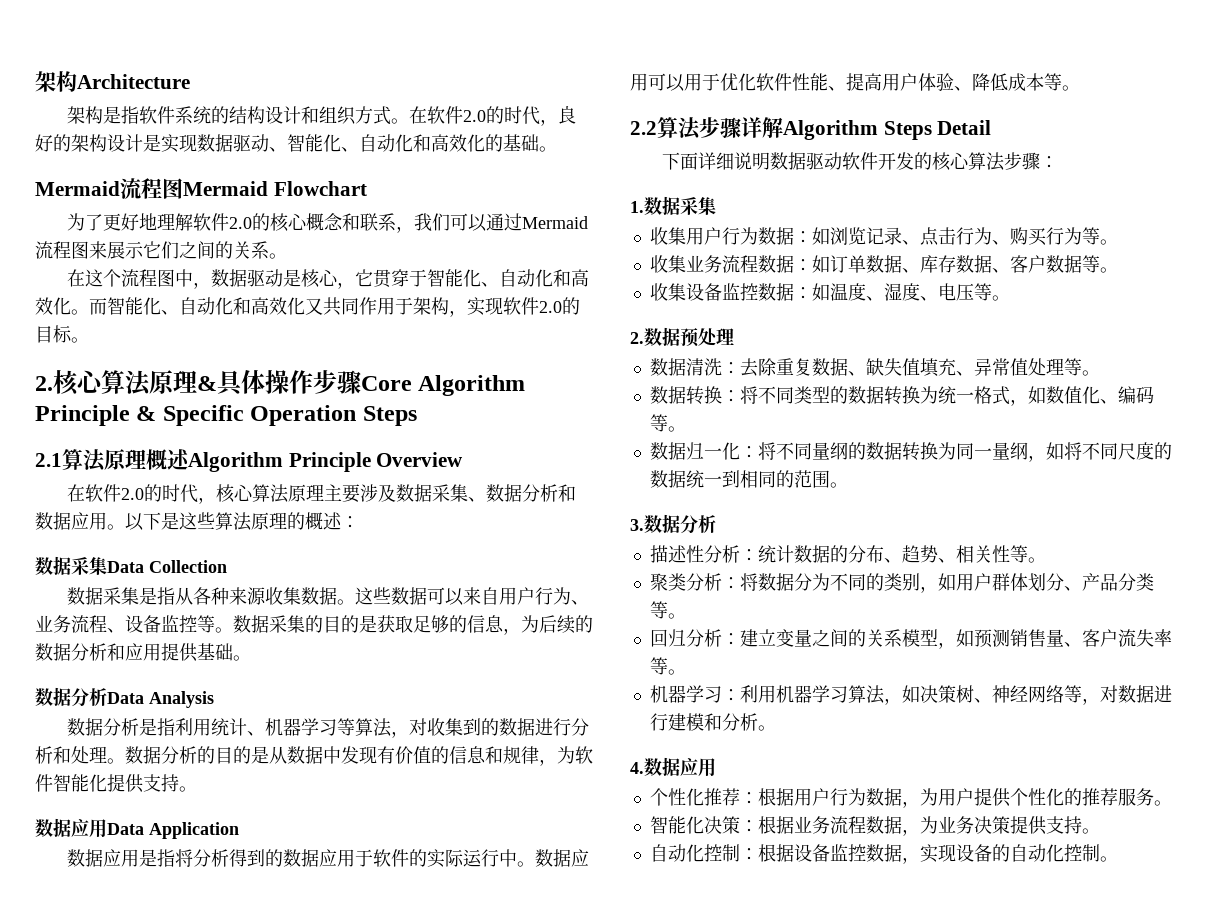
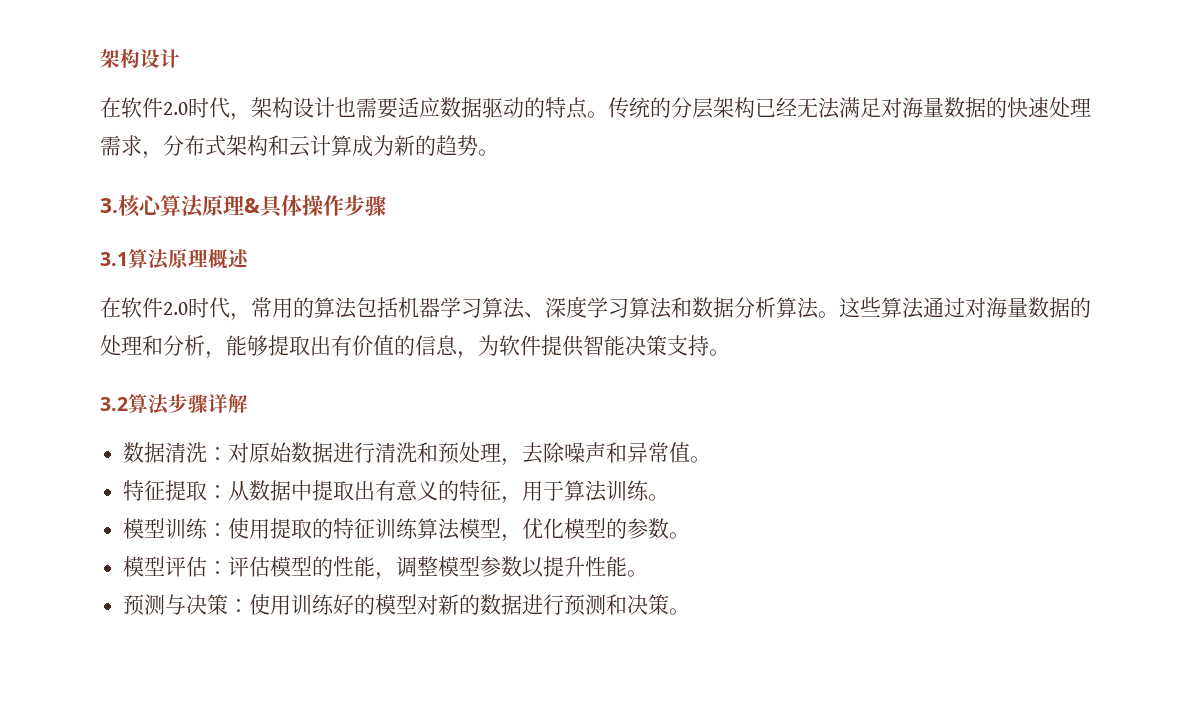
[35,71,190,92] [66,106,576,126] [35,134,557,153] [35,178,367,199] [66,213,588,233] [35,241,287,259] [66,269,589,289] [35,297,580,317] [35,325,89,343] [35,376,53,391] 架构Architecture // 架构是指软件系统的结构设计和组织方式。在软件2.0的时代，良好的架构设计是实现数据驱动、智能化、自动化和高效化的基础。 // Mermaid流程图Mermaid Flowchart // 为了更好地理解软件2.0的核心概念和联系，我们可以通过Mermaid流程图来展示它们之间的关系。 // 在这个流程图中，数据驱动是核心，它贯穿于智能化、自动化和高效化。而智能化、自动化和高效化又共同作用于架构，实现软件2.0的目标。 // 2. -> [100,49,180,68] [100,97,1091,121] [100,135,499,159] [100,198,118,213] 架构设计 // 在软件2.0时代，架构设计也需要适应数据驱动的特点。传统的分层架构已经无法满足对海量数据的快速处理需求，分布式架构和云计算成为新的趋势。 // 3.
[361,375,526,396] [35,405,417,426] [35,453,62,467] Core Algorithm Principle & Specific Operation Steps // 2.1 -> [100,252,128,266] // 3.1
[188,452,464,472] [66,484,576,504] [35,512,359,531] [35,556,227,575] [66,587,589,606] [35,615,593,635] [35,643,251,662] [35,687,214,708] [66,718,589,738] [35,746,377,764] Algorithm Principle Overview // 在软件2.0的时代，核心算法原理主要涉及数据采集、数据分析和数据应用。以下是这些算法原理的概述： // 数据采集Data Collection // 数据采集是指从各种来源收集数据。这些数据可以来自用户行为、业务流程、设备监控等。数据采集的目的是获取足够的信息，为后续的数据分析和应用提供基础。 // 数据分析Data Analysis // 数据分析是指利用统计、机器学习等算法，对收集到的数据进行分析和处理。数据分析的目的是从数据中发现 -> [100,296,1091,321] [100,335,331,359] // 在软件2.0时代，常用的算法包括机器学习算法、深度学习算法和数据分析算法。这些算法通过对海量数据的处理和分析，能够提取出
[485,746,539,764] 和规律 -> (458, 345) none
[53,774,197,793] [35,818,239,839] [66,849,589,868] [630,73,1080,92] [630,117,992,140] [661,152,1058,171] [630,196,716,215] [649,227,1118,246] [649,255,1118,273] [649,283,1010,301] [630,327,734,347] [649,358,1100,377] [649,386,1154,406] [649,414,686,432] [649,442,1172,462] [649,470,848,488] [630,514,716,534] [649,545,1046,563] [649,573,1154,593] [649,601,686,619] [649,629,1172,649] [649,657,686,675] [649,685,1172,705] [649,713,776,731] [630,757,716,777] [649,788,1172,808] [649,816,1100,836] [649,844,1100,864] 智能化提供支持。 // 数据应用Data Application // 数据应用是指将分析得到的数据应用于软件的实际运行中。数据应用可以用于优化软件性能、提高用户体验、降低成本等。 // 2.2算法步骤详解Algorithm Steps Detail // 下面详细说明数据驱动软件开发的核心算法步骤： // 1.数据采集 // 收集用户行为数据：如浏览记录、点击行为、购买行为等。 // 收集业务流程数据：如订单数据、库存数据、客户数据等。 // 收集设备监控数据：如温度、湿度、电压等。 // 2.数据预处理 // 数据清洗：去除重复数据、缺失值填充、异常值处理等。 // 数据转换：将不同类型的数据转换为统一格式，如数值化、编码等。 // 数据归一化：将不同量纲的数据转换为同一量纲，如将不同尺度的数据统一到相同的范围。 // 3.数据分析 // 描述性分析：统计数据的分布、趋势、相关性等。 // 聚类分析：将数据分为不同的类别，如用户群体划分、产品分类等。 // 回归分析：建立变量之间的关系模型，如预测销售量、客户流失率等。 // 机器学习：利用机器学习算法，如决策树、神经网络等，对数据进行建模和分析。 // 4.数据应用 // 个性化推荐：根据用户行为数据，为用户提供个性化的推荐服务。 // 智能化决策：根据业务流程数据，为业务决策提供支持。 // 自动化控制：根据设备监控数据，实现设备的自动化控制 -> [541,335,730,357] [100,394,248,415] [123,442,712,466] [123,480,670,504] [123,518,691,542] [123,556,649,580] [123,594,670,616] 提供智能决策支持。 // 3.2算法步骤详解 // 数据清洗：对原始数据进行清洗和预处理，去除噪声和异常值。 // 特征提取：从数据中提取出有意义的特征，用于算法训练。 // 模型训练：使用提取的特征训练算法模型，优化模型的参数。 // 模型评估：评估模型的性能，调整模型参数以提升性能。 // 预测与决策：使用训练好的模型对新的数据进行预测和决策

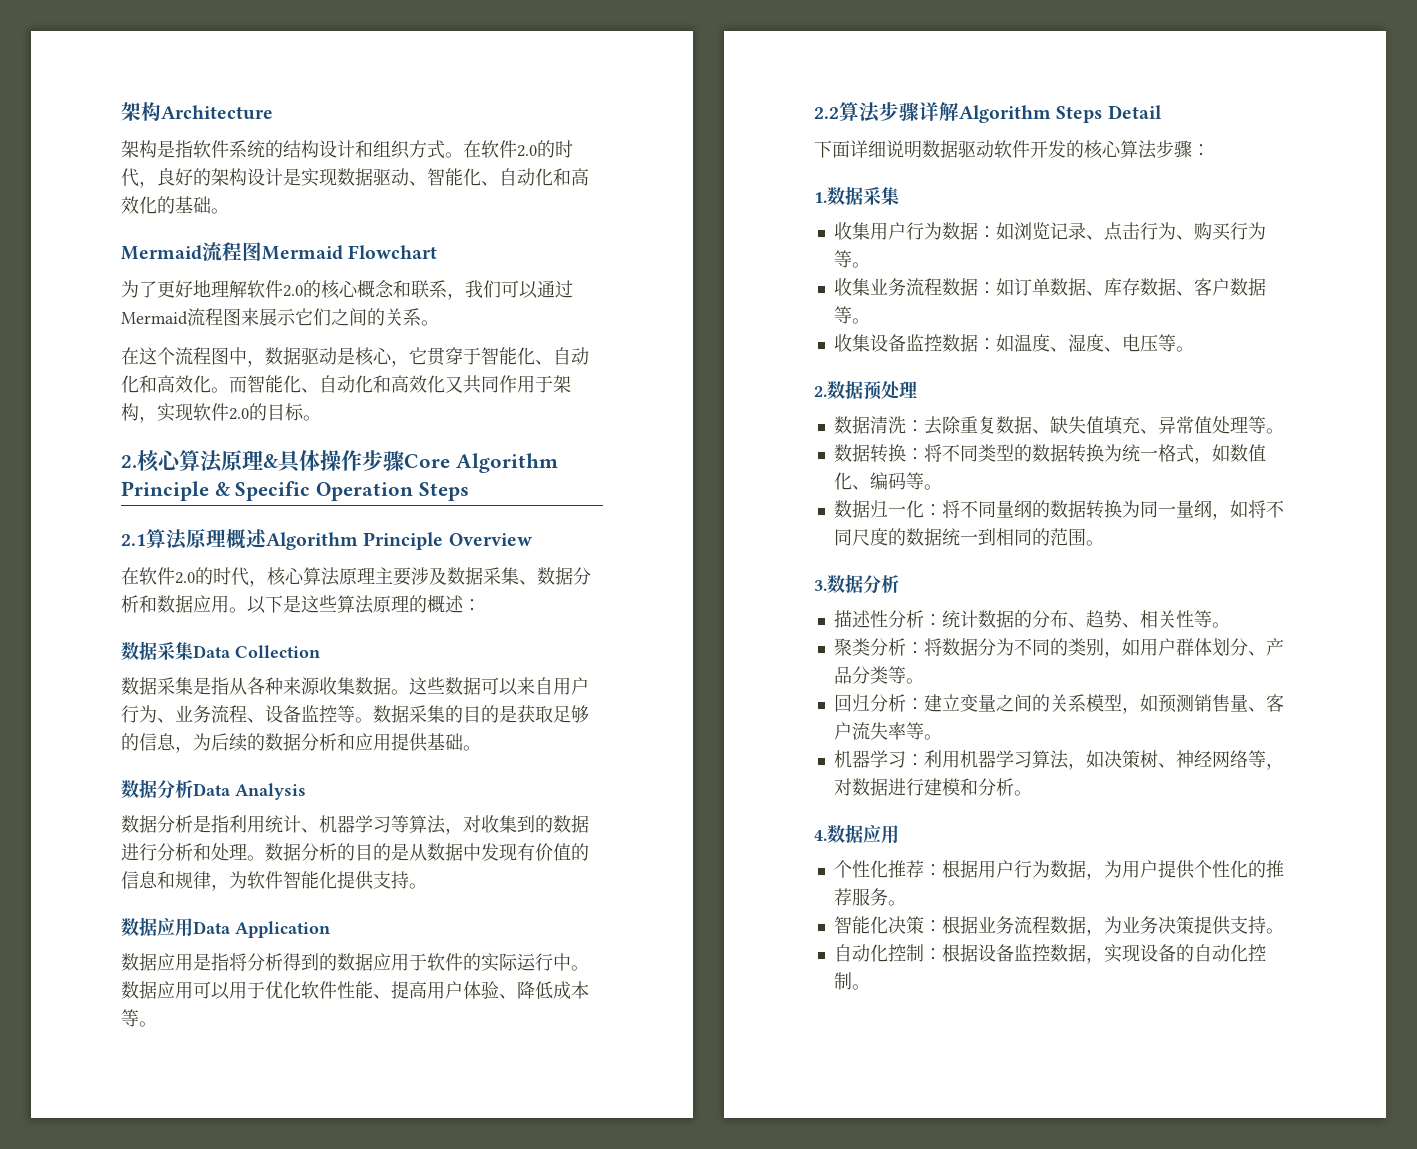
[100,49,180,68] [100,97,1091,121] [100,135,499,159] [100,198,118,213] 架构设计 // 在软件2.0时代，架构设计也需要适应数据驱动的特点。传统的分层架构已经无法满足对海量数据的快速处理需求，分布式架构和云计算成为新的趋势。 // 3. -> [121,102,273,121] [121,140,573,159] [121,168,589,188] [121,196,229,214] [121,242,438,261] [121,280,573,300] [121,308,439,326] [121,347,589,367] [121,375,571,394] [121,403,321,423] [121,455,137,468] 架构Architecture // 架构是指软件系统的结构设计和组织方式。在软件2.0的时代，良好的架构设计是实现数据驱动、智能化、自动化和高效化的基础。 // Mermaid流程图Mermaid Flowchart // 为了更好地理解软件2.0的核心概念和联系，我们可以通过Mermaid流程图来展示它们之间的关系。 // 在这个流程图中，数据驱动是核心，它贯穿于智能化、自动化和高效化。而智能化、自动化和高效化又共同作用于架构，实现软件2.0的目标。 // 2.
[100,252,128,266] // 3.1 -> [404,453,558,473] [121,481,469,501] [121,534,146,546] Core Algorithm Principle & Specific Operation Steps // 2.1
[100,296,1091,321] [100,335,730,359] [100,394,248,415] [123,442,712,466] [123,480,670,504] [123,518,691,542] [123,556,649,580] [123,594,670,616] // 在软件2.0时代，常用的算法包括机器学习算法、深度学习算法和数据分析算法。这些算法通过对海量数据的处理和分析，能够提取出有价值的信息，为软件提供智能决策支持。 // 3.2算法步骤详解 // 数据清洗：对原始数据进行清洗和预处理，去除噪声和异常值。 // 特征提取：从数据中提取出有意义的特征，用于算法训练。 // 模型训练：使用提取的特征训练算法模型，优化模型的参数。 // 模型评估：评估模型的性能，调整模型参数以提升性能。 // 预测与决策：使用训练好的模型对新的数据进行预测和决策 -> [266,532,532,550] [121,567,591,587] [121,595,481,614] [121,641,320,660] [121,677,589,696] [121,705,589,723] [121,733,481,753] [121,779,306,800] [121,815,589,835] [121,843,589,861] [121,871,427,891] [121,917,330,938] [121,953,589,972] [121,981,589,1000] [121,1009,157,1027] [814,102,1162,123] [814,140,1210,159] [814,186,899,205] [833,222,1266,241] [833,250,870,268] [833,278,1266,296] [833,306,870,324] [833,334,1194,352] [814,380,917,400] [833,416,1284,435] [833,444,1266,464] [833,472,942,490] [833,500,1284,520] [833,528,1104,546] [814,574,899,594] [833,610,1230,628] [833,638,1284,658] [833,666,924,684] [833,694,1284,714] [833,722,942,740] [833,750,1284,770] [833,778,1032,796] [814,824,899,844] [833,860,1284,880] [833,888,906,906] [833,916,1284,936] [833,944,1266,964] [833,972,852,990] Algorithm Principle Overview // 在软件2.0的时代，核心算法原理主要涉及数据采集、数据分析和数据应用。以下是这些算法原理的概述： // 数据采集Data Collection // 数据采集是指从各种来源收集数据。这些数据可以来自用户行为、业务流程、设备监控等。数据采集的目的是获取足够的信息，为后续的数据分析和应用提供基础。 // 数据分析Data Analysis // 数据分析是指利用统计、机器学习等算法，对收集到的数据进行分析和处理。数据分析的目的是从数据中发现有价值的信息和规律，为软件智能化提供支持。 // 数据应用Data Application // 数据应用是指将分析得到的数据应用于软件的实际运行中。数据应用可以用于优化软件性能、提高用户体验、降低成本等。 // 2.2算法步骤详解Algorithm Steps Detail // 下面详细说明数据驱动软件开发的核心算法步骤： // 1.数据采集 // 收集用户行为数据：如浏览记录、点击行为、购买行为等。 // 收集业务流程数据：如订单数据、库存数据、客户数据等。 // 收集设备监控数据：如温度、湿度、电压等。 // 2.数据预处理 // 数据清洗：去除重复数据、缺失值填充、异常值处理等。 // 数据转换：将不同类型的数据转换为统一格式，如数值化、编码等。 // 数据归一化：将不同量纲的数据转换为同一量纲，如将不同尺度的数据统一到相同的范围。 // 3.数据分析 // 描述性分析：统计数据的分布、趋势、相关性等。 // 聚类分析：将数据分为不同的类别，如用户群体划分、产品分类等。 // 回归分析：建立变量之间的关系模型，如预测销售量、客户流失率等。 // 机器学习：利用机器学习算法，如决策树、神经网络等，对数据进行建模和分析。 // 4.数据应用 // 个性化推荐：根据用户行为数据，为用户提供个性化的推荐服务。 // 智能化决策：根据业务流程数据，为业务决策提供支持。 // 自动化控制：根据设备监控数据，实现设备的自动化控制

